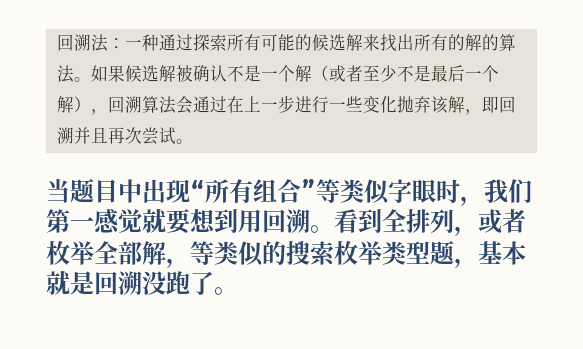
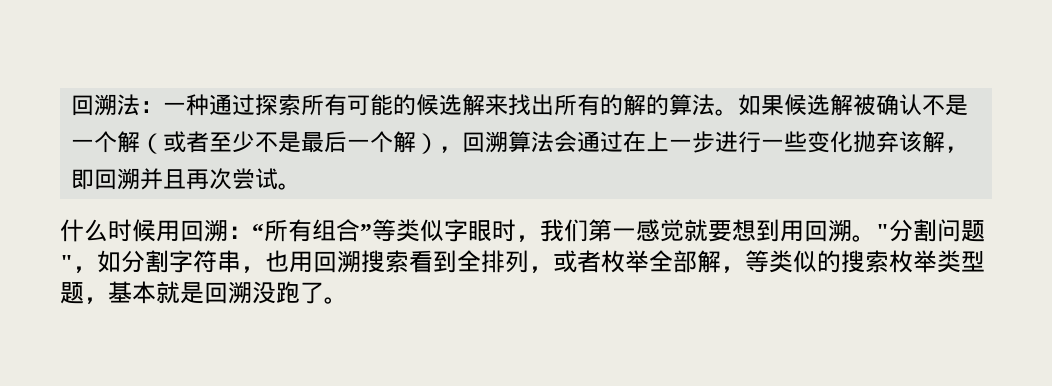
[46,178,190,203] 当题目中出现 -> [60,219,252,242] 什么时候用回溯：
(334, 229) none -> [876,219,985,242] [60,250,409,273] "分割问题"，如分割字符串，也用回溯搜索

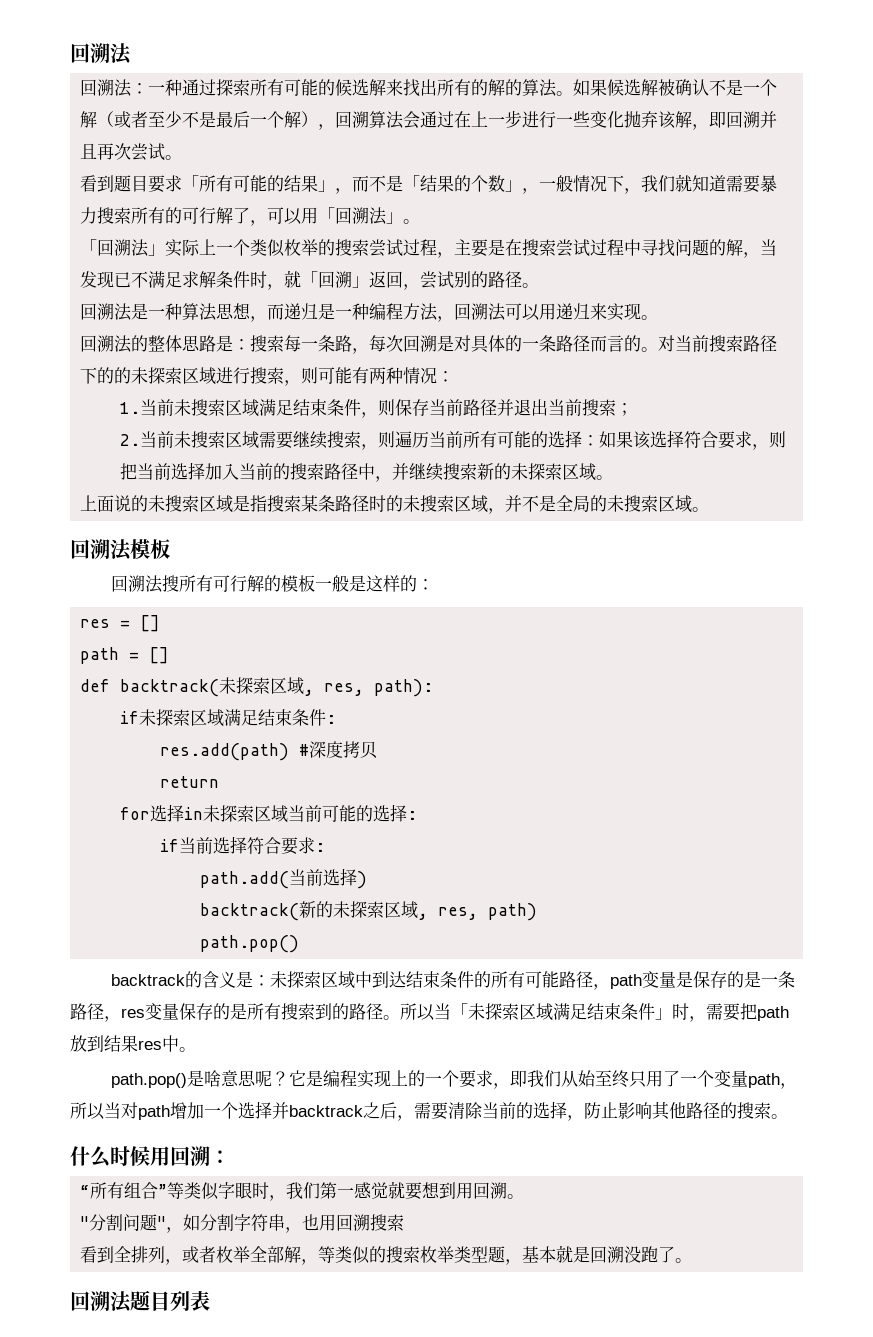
[71,94,141,116] 回溯法 -> [70,43,132,65] [80,79,133,97] 回溯法 // 回溯法
(302, 186) none -> [80,174,778,194] [80,207,421,226] [80,239,778,258] [80,270,540,290] [80,303,659,322] [80,335,778,354] [80,367,455,386] [120,399,634,418] [120,430,787,450] [120,462,614,482] [80,495,710,514] [70,539,170,561] [110,575,434,593] [80,615,161,632] [80,647,170,664] [80,677,434,697] [120,709,337,727] [160,741,378,761] [160,776,220,788] [120,804,418,823] [160,836,326,855] [200,868,368,889] [200,901,538,921] [200,935,300,953] [110,971,795,990] [70,1003,789,1022] [70,1035,196,1052] [110,1070,797,1089] [70,1101,788,1121] // 看到题目要求「所有可能的结果」，而不是「结果的个数」，一般情况下，我们就知道需要暴力搜索所有的可行解了，可以用「回溯法」。 // 「回溯法」实际上一个类似枚举的搜索尝试过程，主要是在搜索尝试过程中寻找问题的解，当发现已不满足求解条件时，就「回溯」返回，尝试别的路径。 // 回溯法是一种算法思想，而递归是一种编程方法，回溯法可以用递归来实现。 // 回溯法的整体思路是：搜索每一条路，每次回溯是对具体的一条路径而言的。对当前搜索路径下的的未探索区域进行搜索，则可能有两种情况： // 1.当前未搜索区域满足结束条件，则保存当前路径并退出当前搜索； // 2.当前未搜索区域需要继续搜索，则遍历当前所有可能的选择：如果该选择符合要求，则把当前选择加入当前的搜索路径中，并继续搜索新的未探索区域。 // 上面说的未搜索区域是指搜索某条路径时的未搜索区域，并不是全局的未搜索区域。 // 回溯法模板 // 回溯法搜所有可行解的模板一般是这样的： // res = [] // path = [] // def backtrack(未探索区域, res, path): // if未探索区域满足结束条件: // res.add(path) #深度拷贝 // return // for选择in未探索区域当前可能的选择: // if当前选择符合要求: // path.add(当前选择) // backtrack(新的未探索区域, res, path) // path.pop() // backtrack的含义是：未探索区域中到达结束条件的所有可能路径，path变量是保存的是一条路径，res变量保存的是所有搜索到的路径。所以当「未探索区域满足结束条件」时，需要把path放到结果res中。 // path.pop()是啥意思呢？它是编程实现上的一个要求，即我们从始至终只用了一个变量path，所以当对path增加一个选择并backtrack之后，需要清除当前的选择，防止影响其他路径的搜索。
(252, 232) none -> (230, 1157) //
(876, 238) none -> (525, 1196) //
(409, 261) none -> (405, 1222) //
(348, 300) none -> [70,1290,210,1313] // 回溯法题目列表

